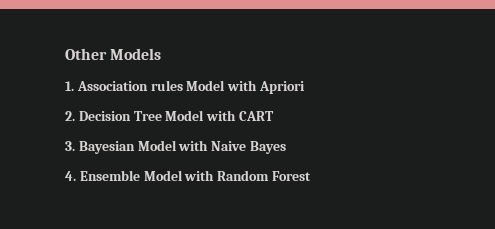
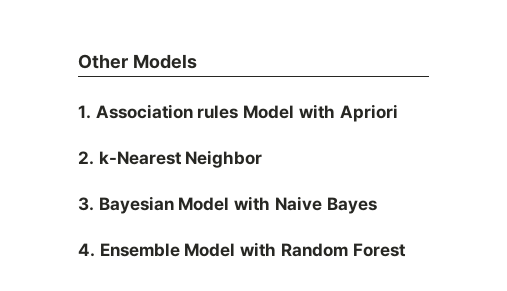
[78,110,274,121] Decision Tree Model with CART -> [98,150,263,168] k-Nearest Neighbor

